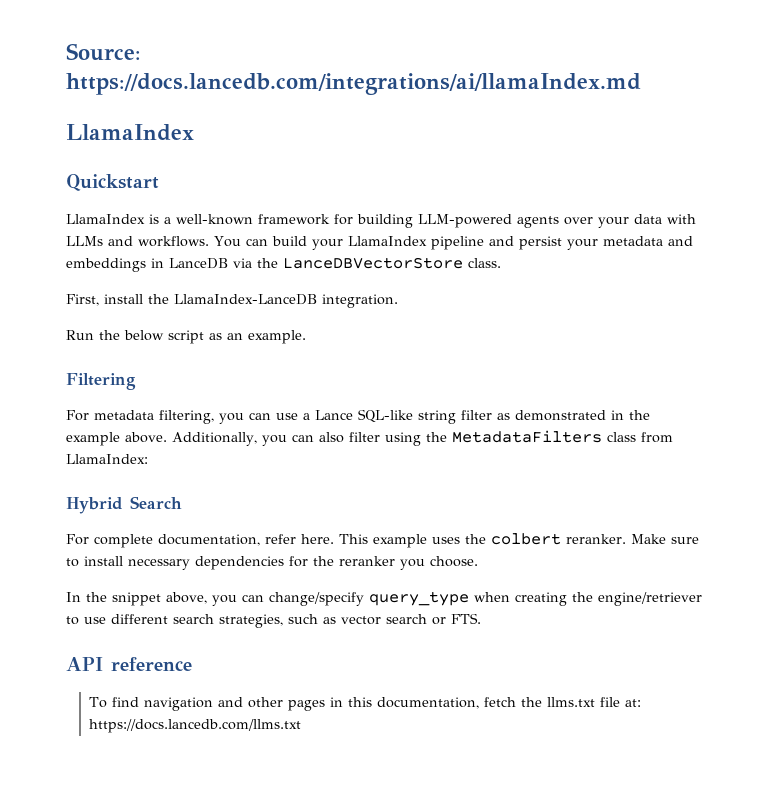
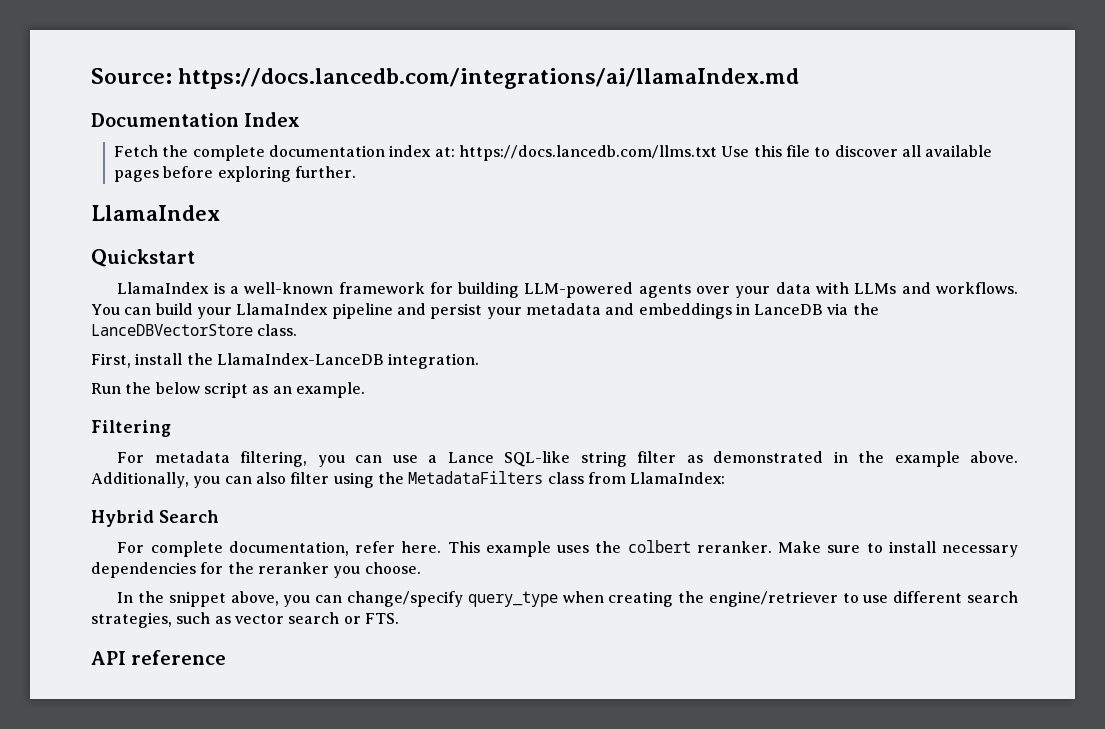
(641, 84) none -> [91,112,301,127] [114,145,993,161] [114,166,356,182] // Documentation Index // Fetch the complete documentation index at: https://docs.lancedb.com/llms.txt Use this file to discover all available pages before exploring further.
[89,697,642,711] [89,719,302,733] // To find navigation and other pages in this documentation, fetch the llms.txt file at: https://docs.lancedb.com/llms.txt -> (227, 657) none

